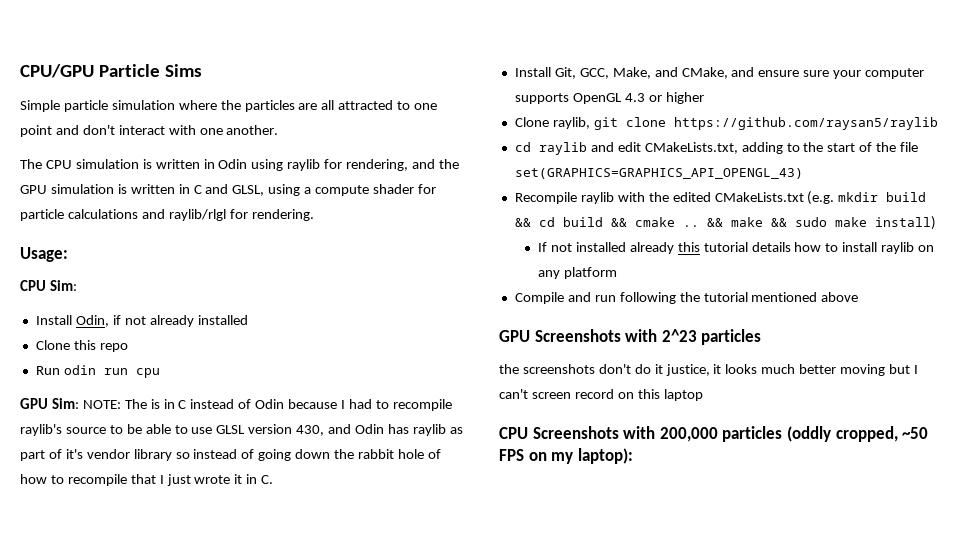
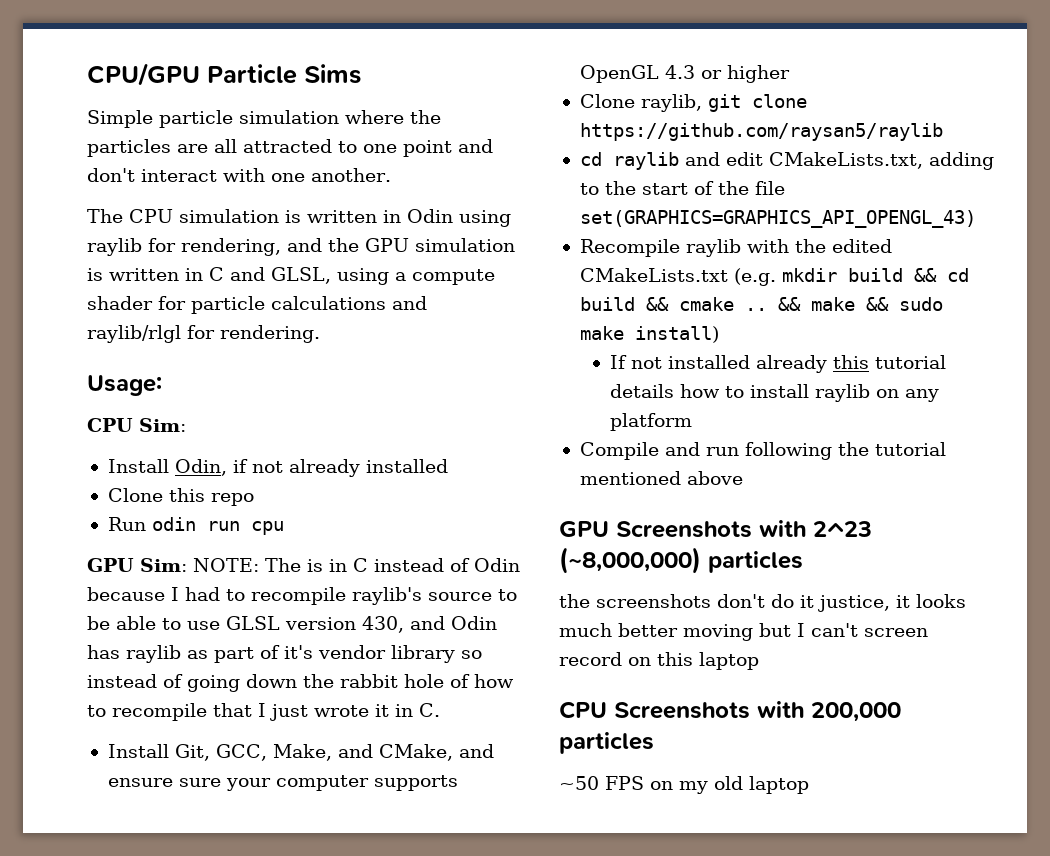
(697, 335) none -> [559,547,701,574] (~8,000,000)
[786,426,898,442] (oddly cropped, -> (654, 743) //
[577,448,633,464] laptop): -> [714,776,809,794] old laptop

